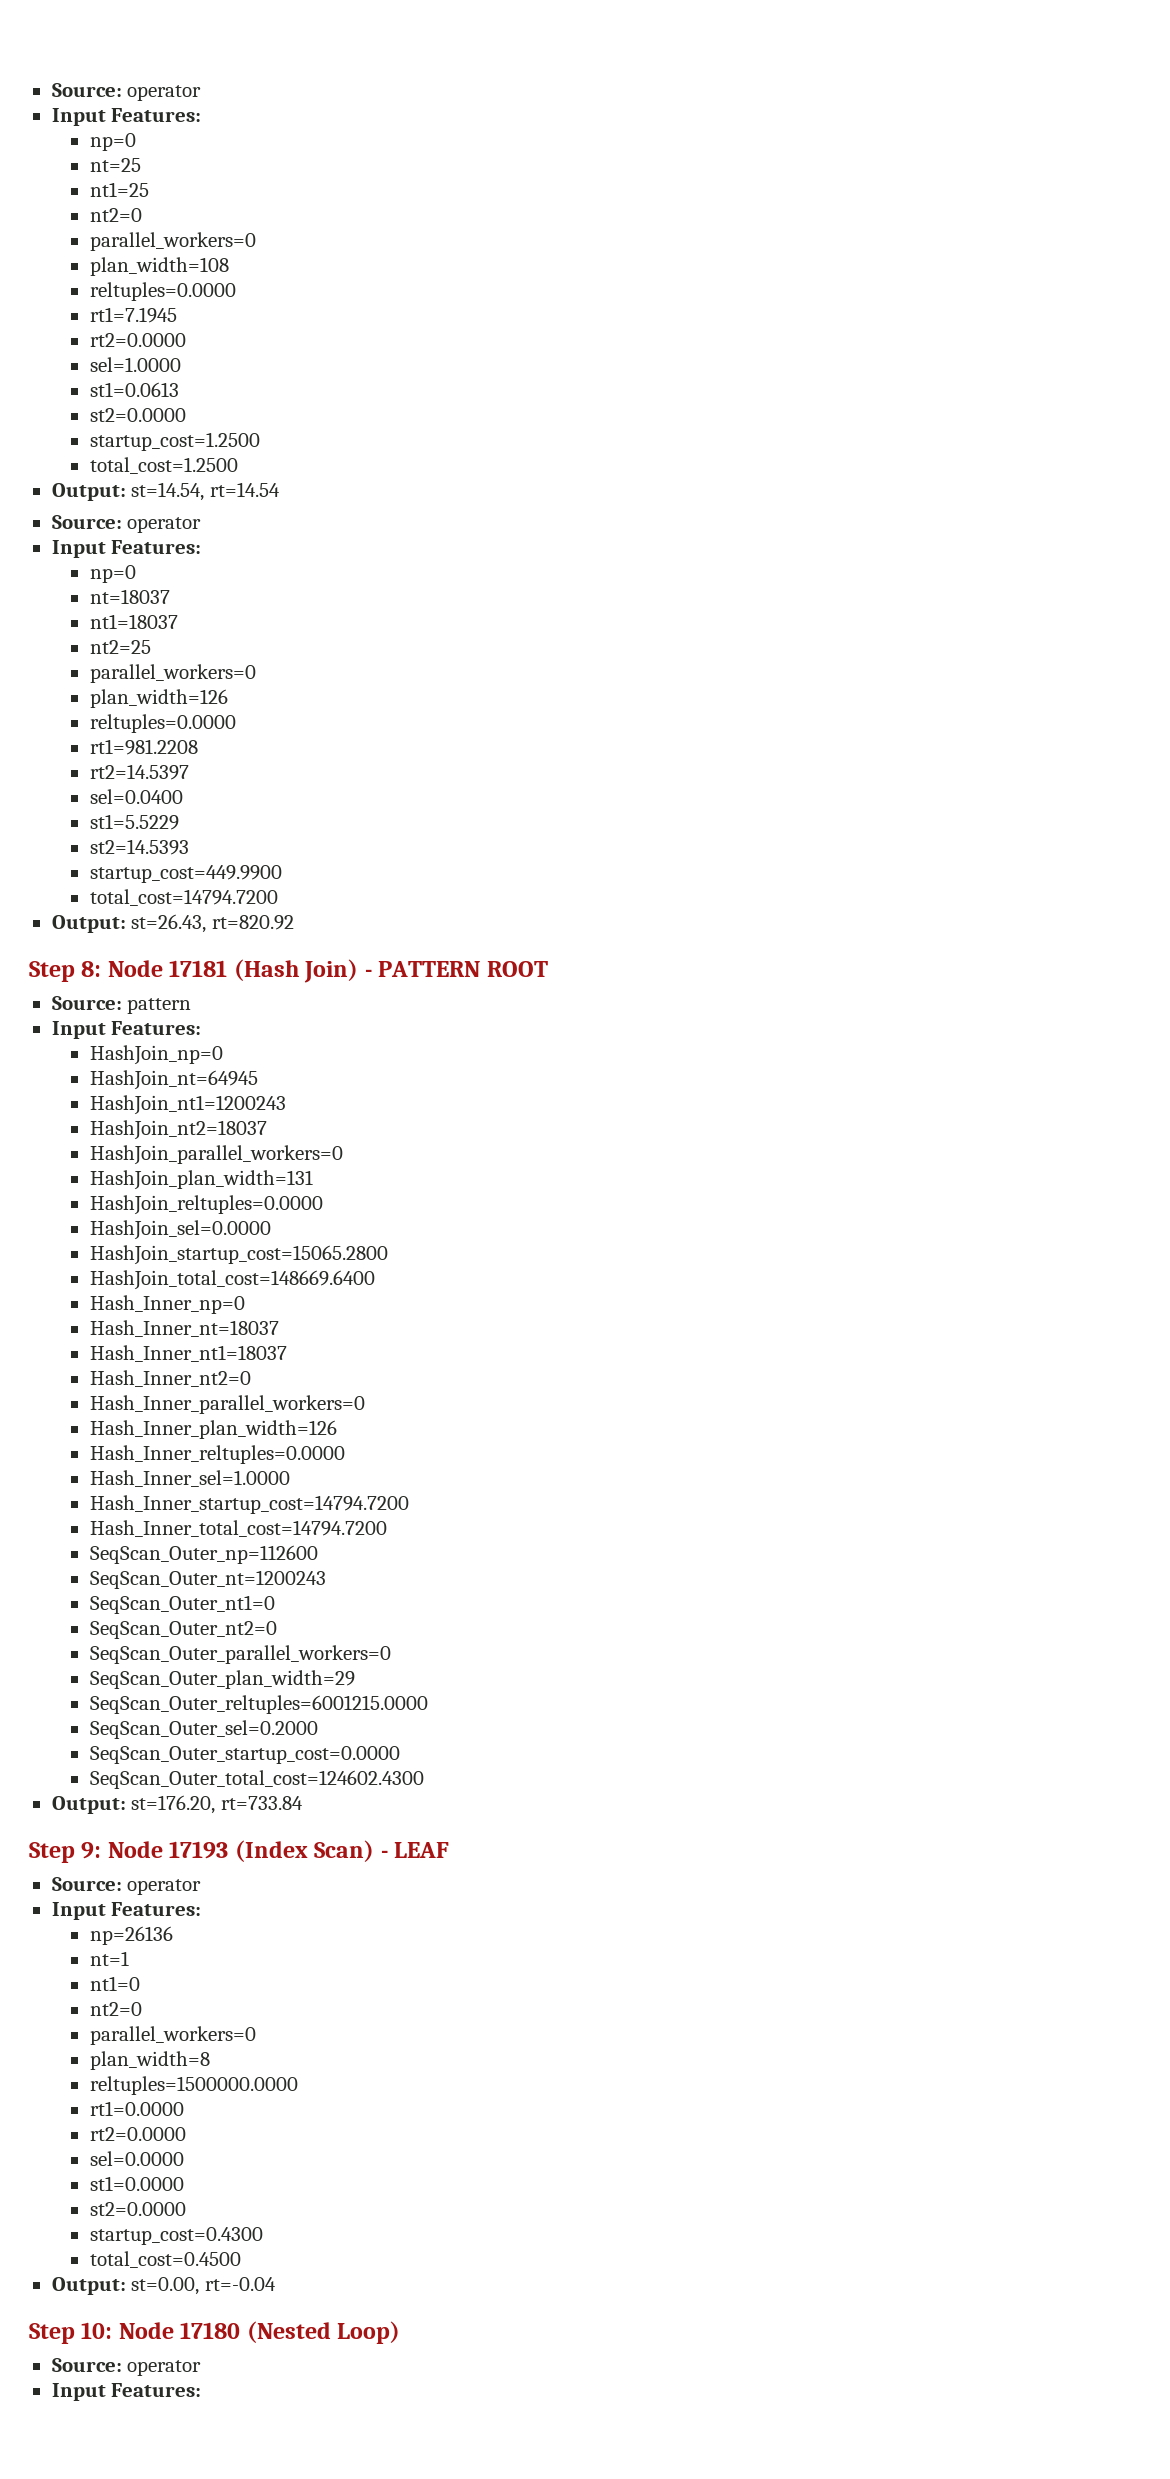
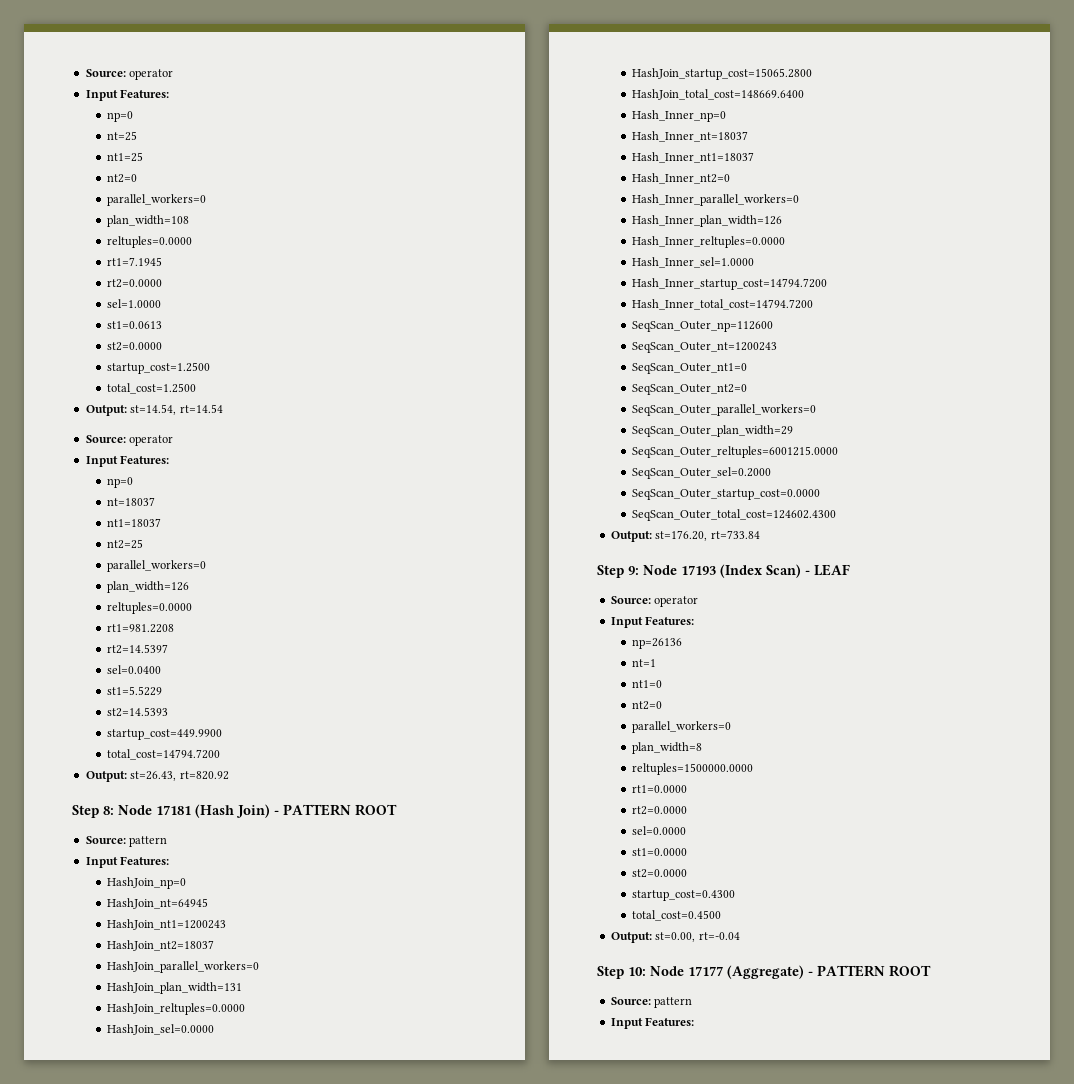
[180,2321,401,2344] [51,2358,202,2376] 17180 (Nested Loop) // Source: operator -> [688,965,931,979] [610,997,693,1008] 17177 (Aggregate) - PATTERN ROOT // Source: pattern

